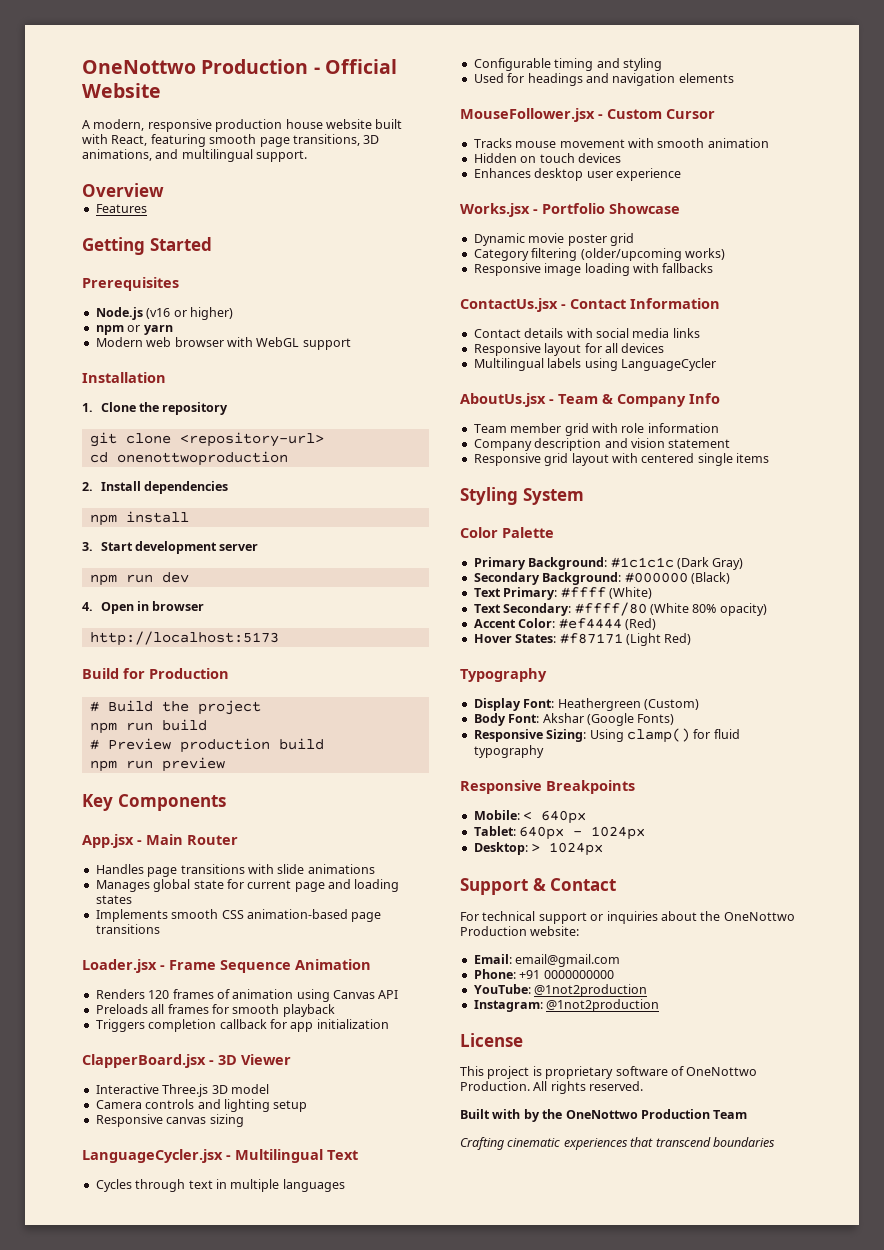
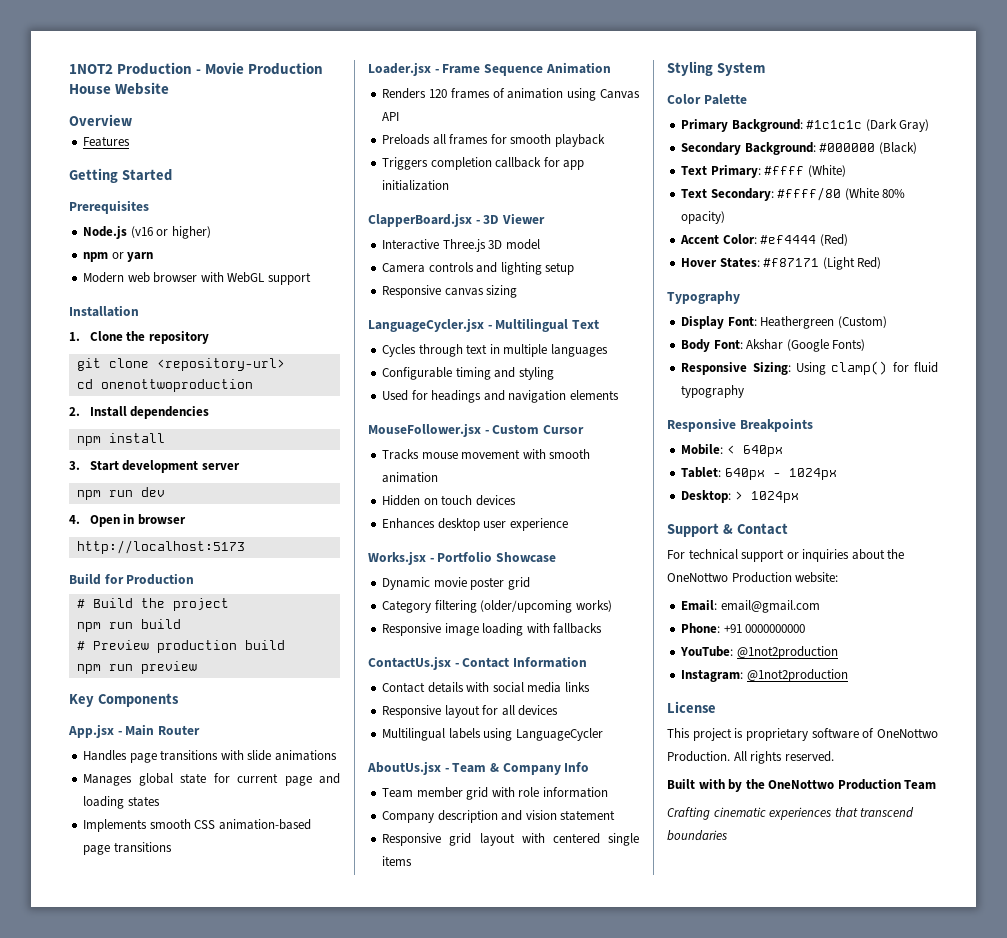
[82,60,196,74] OneNottwo -> [69,64,113,74] 1NOT2
[324,59,397,74] [82,83,161,98] [82,119,403,132] [82,134,380,147] [82,149,308,162] Official Website // A modern, responsive production house website built with React, featuring smooth page transitions, 3D animations, and multilingual support. -> [205,62,324,75] [69,82,170,95] Movie Production House Website

